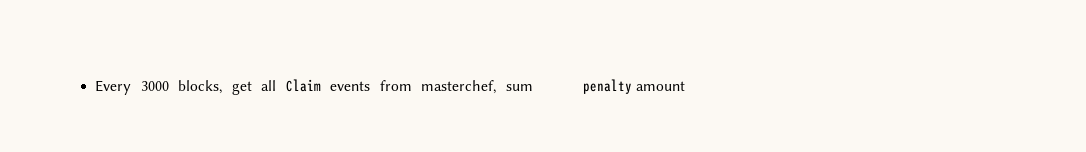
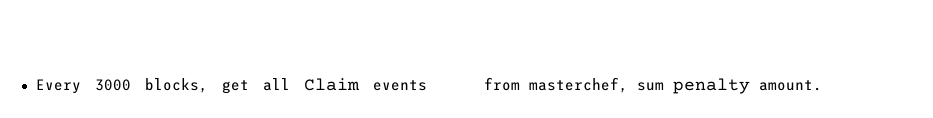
[636,81,686,91] amount -> [758,80,822,91] amount.

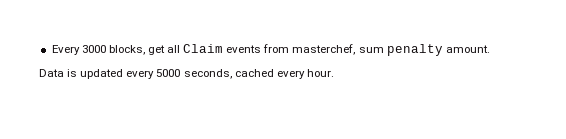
(822, 85) none -> [39,69,334,79] // Data is updated every 5000 seconds, cached every hour.

